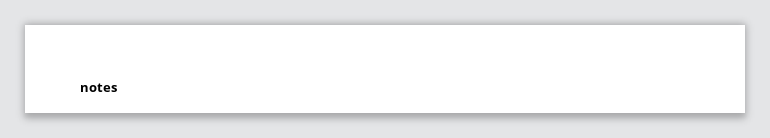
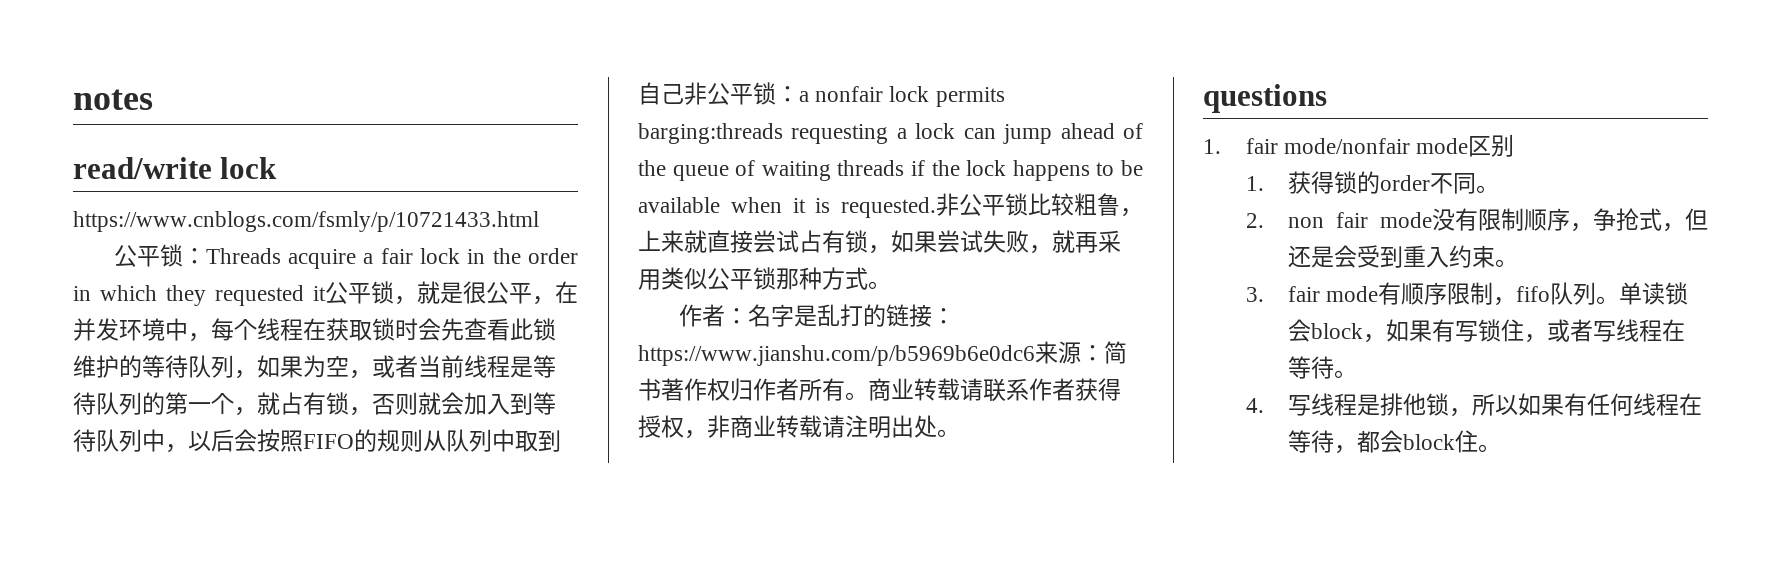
(117, 87) none -> [73,157,278,179] [73,211,539,232] [113,244,578,269] [73,281,578,306] [73,318,556,342] [73,355,556,379] [73,392,556,416] [73,429,561,453] [638,82,1005,107] [638,123,1143,144] [638,160,1143,181] [638,193,1143,218] [638,230,1121,254] [638,267,891,290] [678,304,955,327] [638,341,1127,366] [638,378,1121,402] [638,415,960,439] [1203,84,1327,113] [1203,134,1515,157] [1245,171,1500,194] [1245,208,1708,232] [1288,245,1519,268] [1245,282,1689,306] [1288,319,1686,343] [1288,356,1358,379] [1245,393,1703,417] [1288,430,1502,454] // read/write lock // https://www.cnblogs.com/fsmly/p/10721433.html // 公平锁：Threads acquire a fair lock in the order in which they requested it公平锁，就是很公平，在并发环境中，每个线程在获取锁时会先查看此锁维护的等待队列，如果为空，或者当前线程是等待队列的第一个，就占有锁，否则就会加入到等待队列中，以后会按照FIFO的规则从队列中取到自己非公平锁：a nonfair lock permits barging:threads requesting a lock can jump ahead of the queue of waiting threads if the lock happens to be available when it is requested.非公平锁比较粗鲁，上来就直接尝试占有锁，如果尝试失败，就再采用类似公平锁那种方式。 // 作者：名字是乱打的链接：https://www.jianshu.com/p/b5969b6e0dc6来源：简书著作权归作者所有。商业转载请联系作者获得授权，非商业转载请注明出处。 // questions // 1. fair mode/nonfair mode区别 // 1.获得锁的order不同。 // 2. non fair mode没有限制顺序，争抢式，但还是会受到重入约束。 // 3. fair mode有顺序限制，fifo队列。单读锁会block，如果有写锁住，或者写线程在等待。 // 4.写线程是排他锁，所以如果有任何线程在等待，都会block住。

